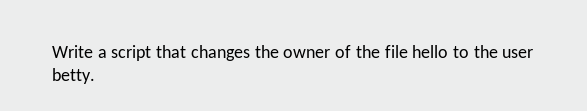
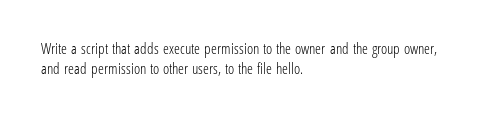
[190,45,534,61] [52,68,95,84] changes the owner of the file hello to the user betty. -> [134,42,437,58] [41,62,304,78] adds execute permission to the owner and the group owner, and read permission to other users, to the file hello.

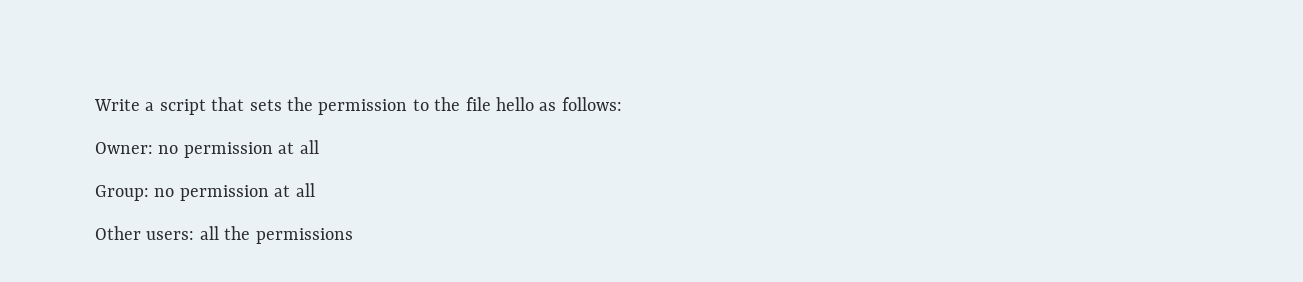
[134,42,201,54] adds execute -> [249,97,313,111] sets the
[295,42,437,58] [41,62,304,78] owner and the group owner, and read permission to other users, to the file hello. -> [465,97,622,111] [95,140,319,158] [95,183,315,201] [95,226,353,244] file hello as follows: // Owner: no permission at all // Group: no permission at all // Other users: all the permissions

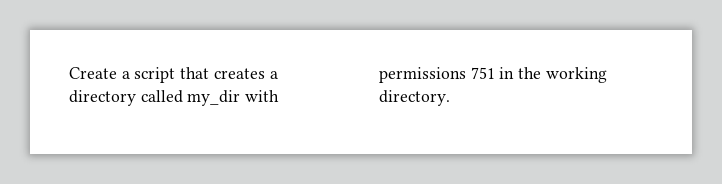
[94,99,140,111] Write -> [69,67,117,79] Create
[249,97,622,115] [95,140,319,158] [95,183,315,201] [95,226,353,244] sets the permission to the file hello as follows: // Owner: no permission at all // Group: no permission at all // Other users: all the permissions -> [213,68,278,79] [69,90,280,106] [379,67,607,83] [379,90,450,106] creates a directory called my_dir with permissions 751 in the working directory.

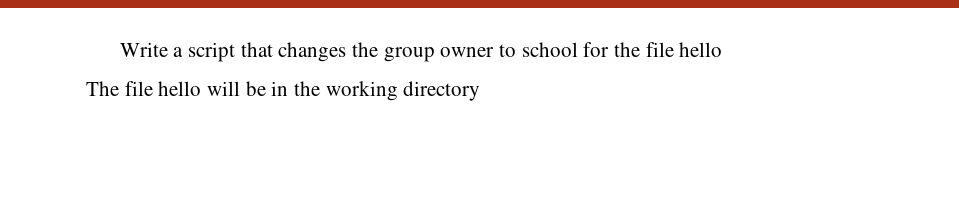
[69,67,117,79] Create -> [119,42,168,57] Write
[213,68,278,79] [69,90,280,106] [379,67,495,83] creates a directory called my_dir with permissions 751 -> [278,42,723,62] [86,81,266,96] changes the group owner to school for the file hello // The file hello will be
[379,90,450,106] directory. -> [403,81,481,101] directory

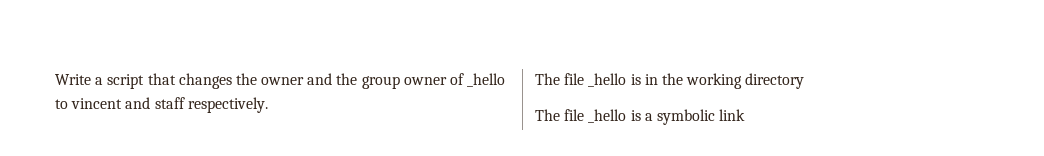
[383,42,723,62] [86,81,266,96] group owner to school for the file hello // The file hello will be -> [261,73,506,89] [55,97,268,113] [535,73,641,87] owner and the group owner of _hello to vincent and staff respectively. // The file _hello is
(481, 91) none -> [535,109,746,125] // The file _hello is a symbolic link

